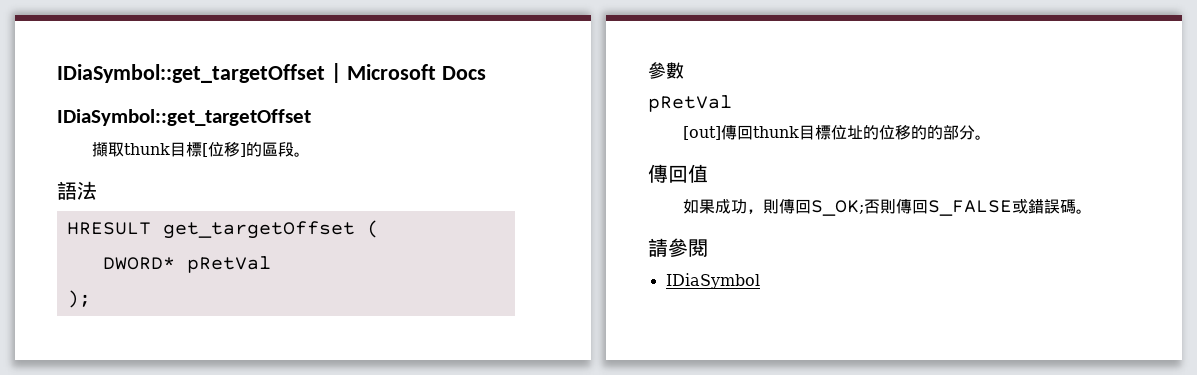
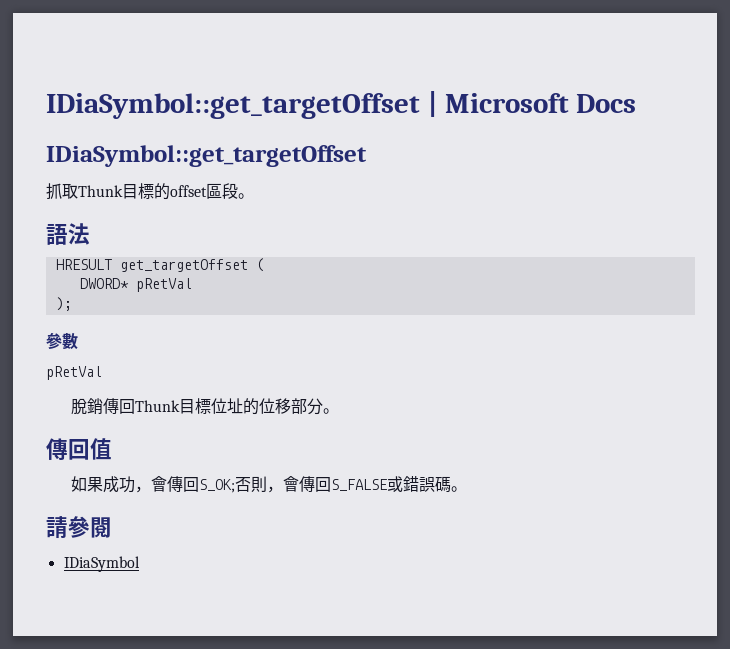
[91,142,262,157] 擷取thunk目標[位移]的 -> [46,183,207,200] 抓取Thunk目標的offset
[682,125,799,140] [out]傳回thunk -> [71,398,181,415] 脫銷傳回Thunk
[910,125,943,140] 的的 -> (292, 406) none
[762,199,779,214] 則 -> [151,476,168,492] 會
(896, 206) none -> [267,476,300,493] ，會

